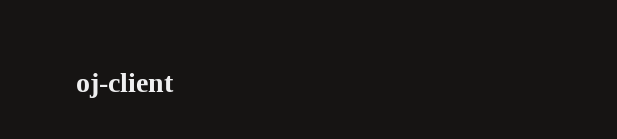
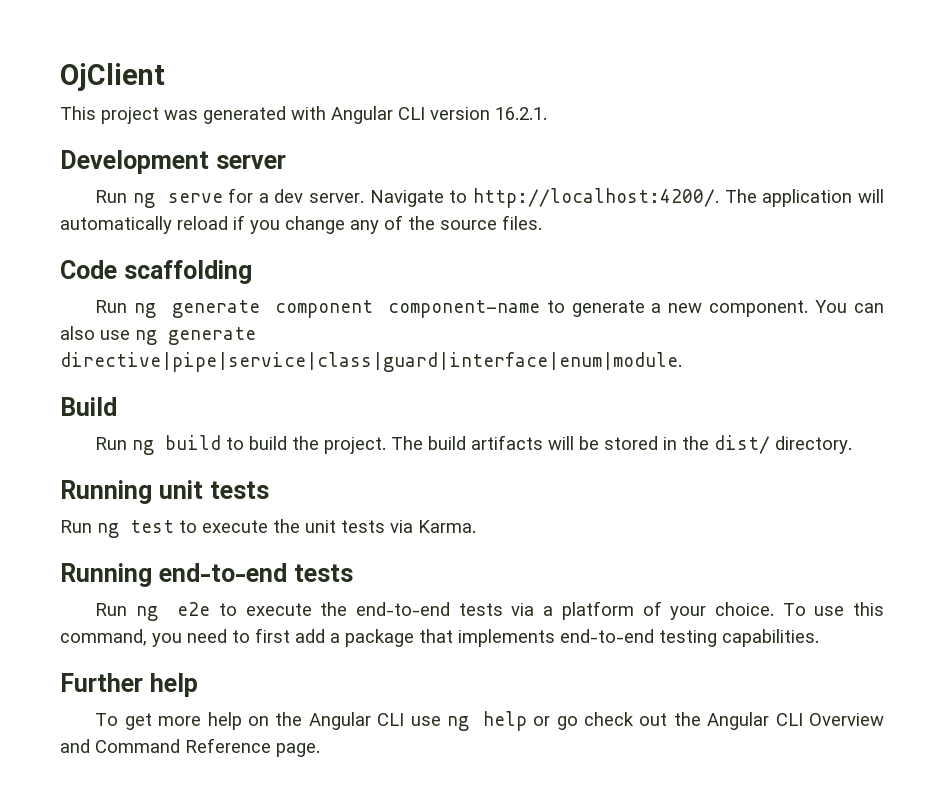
[76,73,174,98] oj-client -> [60,63,165,91] [60,106,547,124] [60,150,286,174] [95,188,884,208] [60,215,542,234] [60,260,252,284] [95,300,884,318] [60,326,256,345] [60,352,682,372] [60,397,117,416] [95,435,853,455] [60,480,269,504] [60,519,476,538] [60,563,353,587] [95,601,885,621] [60,628,819,647] [60,673,198,697] [95,711,884,731] [60,738,320,757] OjClient // This project was generated with Angular CLI version 16.2.1. // Development server // Run ng serve for a dev server. Navigate to http://localhost:4200/. The application will automatically reload if you change any of the source files. // Code scaffolding // Run ng generate component component-name to generate a new component. You can also use ng generate directive|pipe|service|class|guard|interface|enum|module. // Build // Run ng build to build the project. The build artifacts will be stored in the dist/ directory. // Running unit tests // Run ng test to execute the unit tests via Karma. // Running end-to-end tests // Run ng e2e to execute the end-to-end tests via a platform of your choice. To use this command, you need to first add a package that implements end-to-end testing capabilities. // Further help // To get more help on the Angular CLI use ng help or go check out the Angular CLI Overview and Command Reference page.

